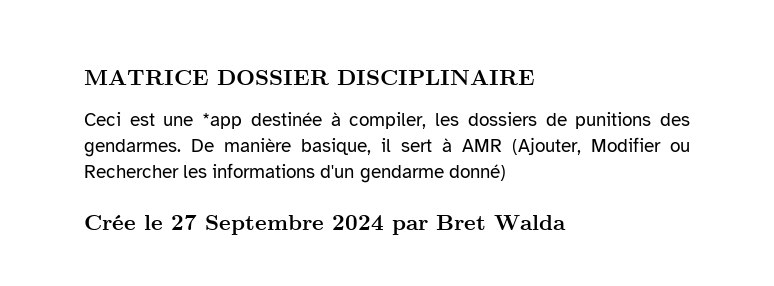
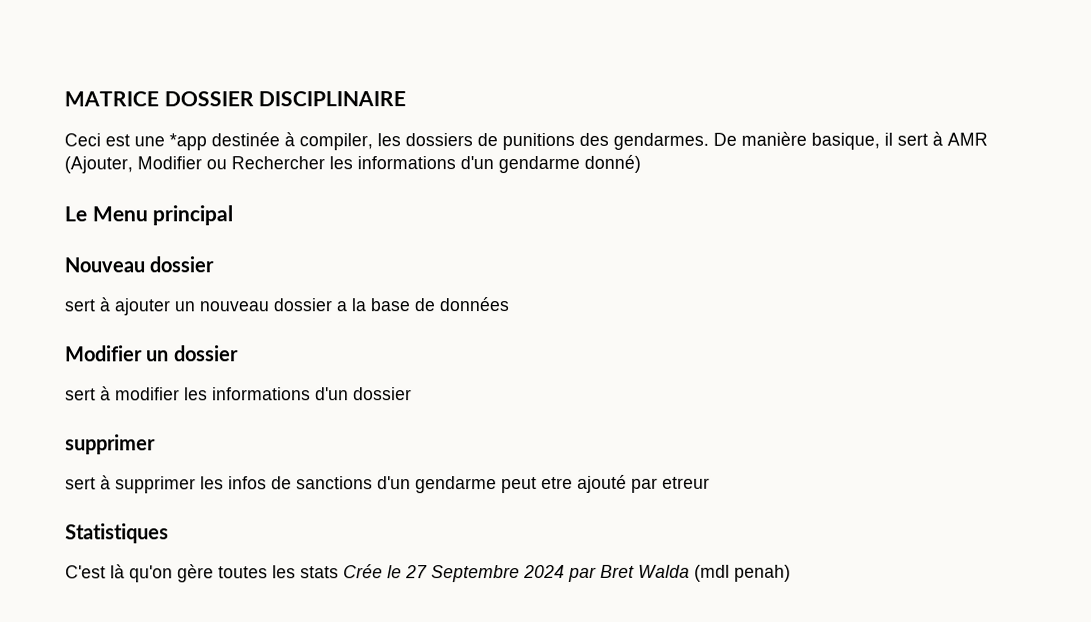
(506, 172) none -> [64,205,234,226] [64,256,215,273] [64,297,510,316] [65,345,239,362] [65,386,412,401] [65,434,156,455] [65,474,710,494] [65,523,169,544] [65,564,339,583] Le Menu principal // Nouveau dossier // sert à ajouter un nouveau dossier a la base de données // Modifier un dossier // sert à modifier les informations d'un dossier // supprimer // sert à supprimer les infos de sanctions d'un gendarme peut etre ajouté par etreur // Statistiques // C'est là qu'on gère toutes les stats
(566, 222) none -> [694,564,791,582] (mdl penah)

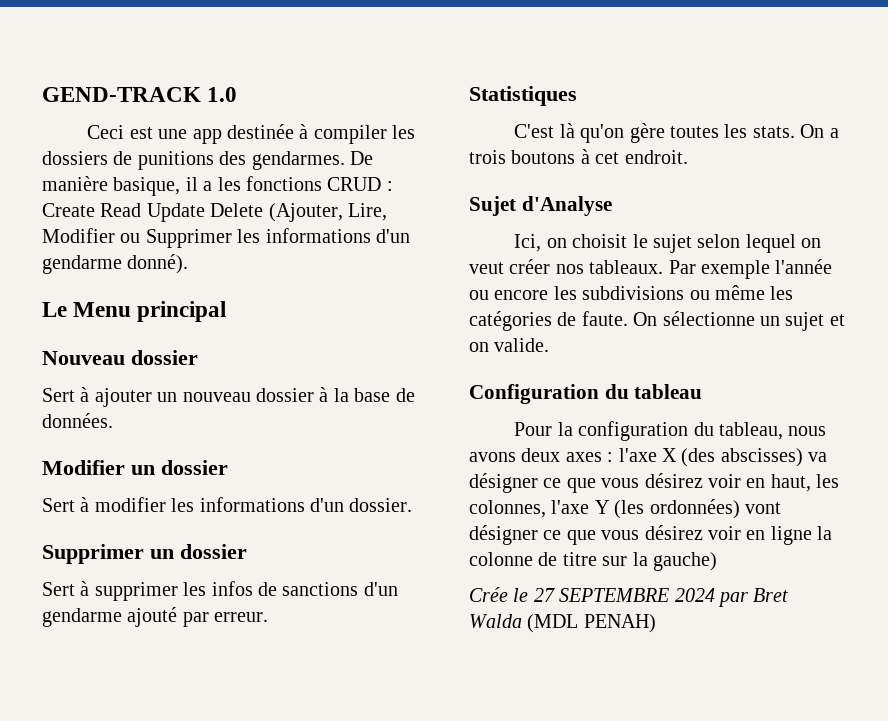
[64,91,407,107] MATRICE DOSSIER DISCIPLINAIRE -> [42,87,238,102] GEND-TRACK 1.0
[169,133,207,151] *app -> [192,129,222,144] app
[299,133,373,151] compiler, -> [313,125,387,144] compiler
[897,131,988,146] [64,156,133,174] sert à AMR (Ajouter, -> [203,176,393,191] [42,203,387,222] a les fonctions CRUD : Create Read Update Delete (Ajouter, Lire,
[231,156,325,170] Rechercher -> [145,229,232,248] Supprimer
[584,154,641,173] donné) -> [127,254,189,274] donné).
[64,299,96,312] sert -> [42,388,75,402] Sert
[336,301,348,312] a -> [319,387,329,402] à
[439,297,510,312] données -> [42,413,113,428] données.
[65,388,96,401] sert -> [42,498,75,512] Sert
[353,387,412,401] [65,434,156,455] [65,477,96,490] dossier // supprimer // sert -> [349,498,413,512] [42,544,247,564] [42,582,75,596] dossier. // Supprimer un dossier // Sert
[501,476,573,494] peut etre -> (122, 617) none
[662,476,710,489] etreur -> [214,612,269,622] erreur.
[300,566,339,579] stats -> [752,124,839,138] [469,149,688,164] [469,196,612,216] [514,234,822,253] [469,259,833,279] [469,285,794,300] [469,311,845,331] [469,338,550,352] [469,384,703,404] [514,421,827,441] [469,448,828,467] [469,473,840,493] [469,499,781,519] [469,525,833,545] [469,552,717,571] stats. On a trois boutons à cet endroit. // Sujet d'Analyse // Ici, on choisit le sujet selon lequel on veut créer nos tableaux. Par exemple l'année ou encore les subdivisions ou même les catégories de faute. On sélectionne un sujet et on valide. // Configuration du tableau // Pour la configuration du tableau, nous avons deux axes : l'axe X (des abscisses) va désigner ce que vous désirez voir en haut, les colonnes, l'axe Y (les ordonnées) vont désigner ce que vous désirez voir en ligne la colonne de titre sur la gauche) //
[431,565,520,583] Septembre -> [559,588,670,602] SEPTEMBRE
[694,564,791,582] (mdl penah) -> [527,614,656,633] (MDL PENAH)

